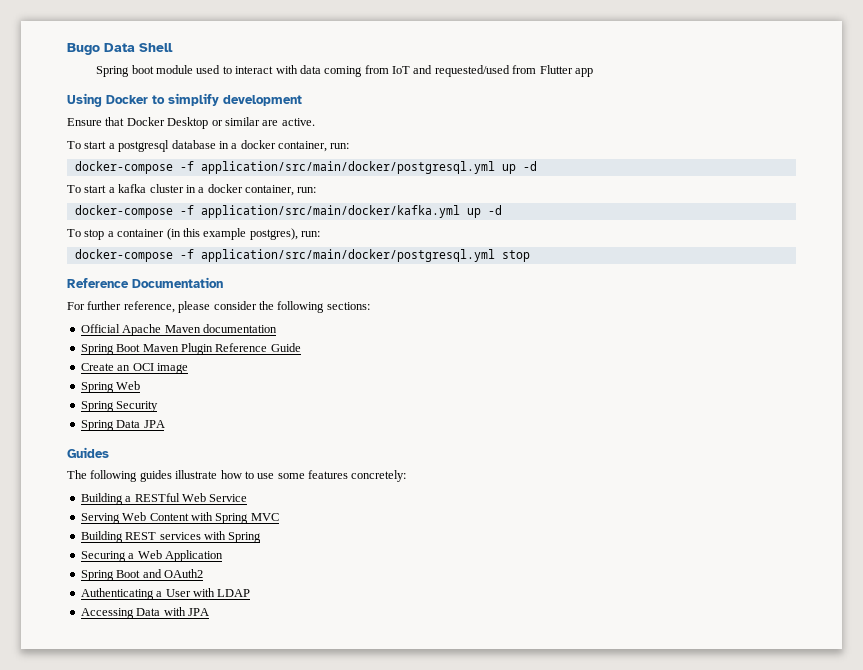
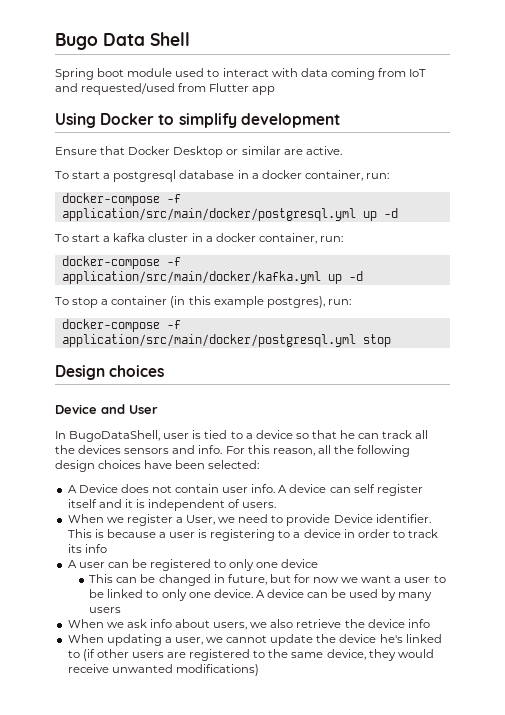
[67,277,223,288] [67,301,370,313] [80,324,277,336] [80,343,301,355] [80,363,188,374] [80,381,141,393] [80,401,159,412] [80,420,165,431] [67,447,109,458] [67,470,407,482] [80,493,248,505] [80,512,279,524] [80,531,262,543] [80,550,223,562] [80,569,203,581] [80,588,251,600] [80,607,209,619] Reference Documentation // For further reference, please consider the following sections: // Official Apache Maven documentation // Spring Boot Maven Plugin Reference Guide // Create an OCI image // Spring Web // Spring Security // Spring Data JPA // Guides // The following guides illustrate how to use some features concretely: // Building a RESTful Web Service // Serving Web Content with Spring MVC // Building REST services with Spring // Securing a Web Application // Spring Boot and OAuth2 // Authenticating a User with LDAP // Accessing Data with JPA -> [55,365,165,380] [55,404,158,414] [55,430,429,442] [55,445,411,457] [55,460,260,472] [67,484,423,496] [67,499,277,511] [67,514,431,526] [67,529,439,541] [67,544,107,553] [67,559,319,571] [89,574,446,586] [89,589,433,601] [89,607,122,613] [67,619,430,630] [67,634,442,646] [67,649,434,661] [67,664,259,676] Design choices // Device and User // In BugoDataShell, user is tied to a device so that he can track all the devices sensors and info. For this reason, all the following design choices have been selected: // A Device does not contain user info. A device can self register itself and it is independent of users. // When we register a User, we need to provide Device identifier. This is because a user is registering to a device in order to track its info // A user can be registered to only one device // This can be changed in future, but for now we want a user to be linked to only one device. A device can be used by many users // When we ask info about users, we also retrieve the device info // When updating a user, we cannot update the device he's linked to (if other users are registered to the same device, they would receive unwanted modifications)

